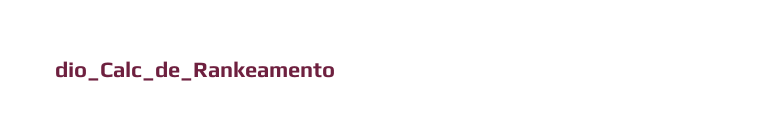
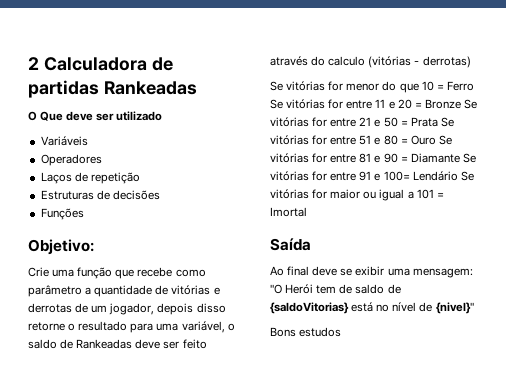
[55,61,335,81] dio_Calc_de_Rankeamento -> [28,57,173,71] [28,80,197,98] [28,111,163,121] [40,136,88,146] [40,154,102,166] [40,172,140,184] [40,190,160,200] [40,208,84,220] [28,239,94,255] [28,267,206,279] [28,285,220,297] [28,303,226,315] [28,321,235,333] [28,339,207,349] [270,56,471,68] [270,81,474,93] [270,99,477,109] [270,117,454,127] [270,135,452,145] [270,153,476,163] [270,171,474,181] [270,189,444,201] [270,207,307,217] [270,238,311,251] [270,266,473,278] [270,284,401,294] [270,302,474,314] [270,327,342,337] 2 Calculadora de partidas Rankeadas // O Que deve ser utilizado // Variáveis // Operadores // Laços de repetição // Estruturas de decisões // Funções // Objetivo: // Crie uma função que recebe como parâmetro a quantidade de vitórias e derrotas de um jogador, depois disso retorne o resultado para uma variável, o saldo de Rankeadas deve ser feito através do calculo (vitórias - derrotas) // Se vitórias for menor do que 10 = Ferro Se vitórias for entre 11 e 20 = Bronze Se vitórias for entre 21 e 50 = Prata Se vitórias for entre 51 e 80 = Ouro Se vitórias for entre 81 e 90 = Diamante Se vitórias for entre 91 e 100= Lendário Se vitórias for maior ou igual a 101 = Imortal // Saída // Ao final deve se exibir uma mensagem: "O Herói tem de saldo de {saldoVitorias} está no nível de {nivel}" // Bons estudos

